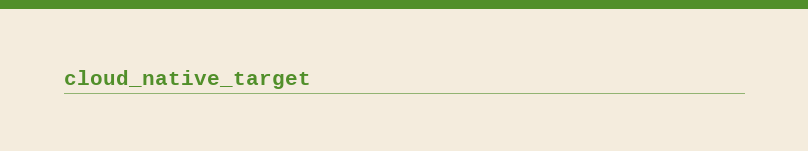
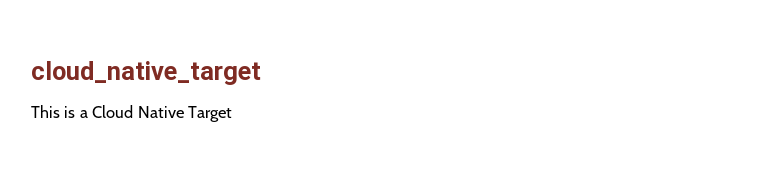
(311, 79) none -> [31,105,233,122] // This is a Cloud Native Target

